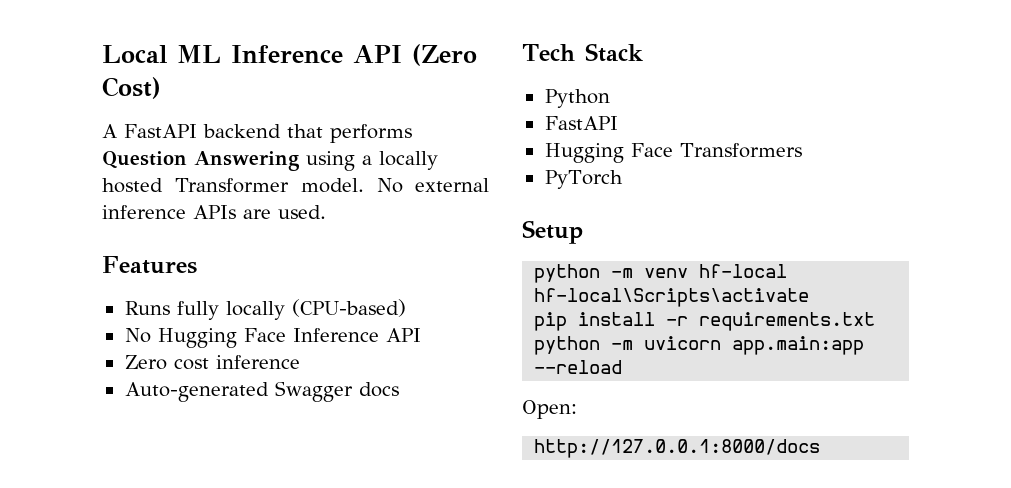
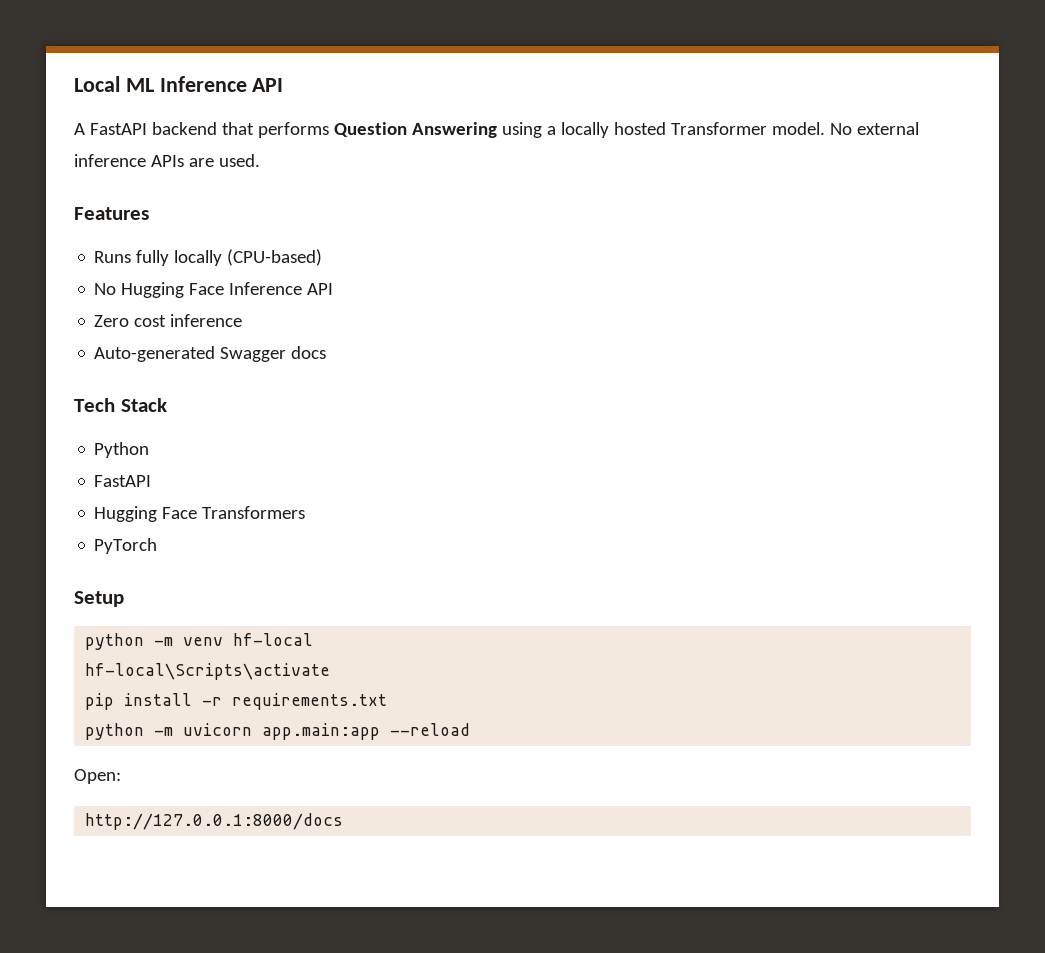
[412,44,477,66] [102,77,161,99] (Zero Cost) -> (284, 85) none

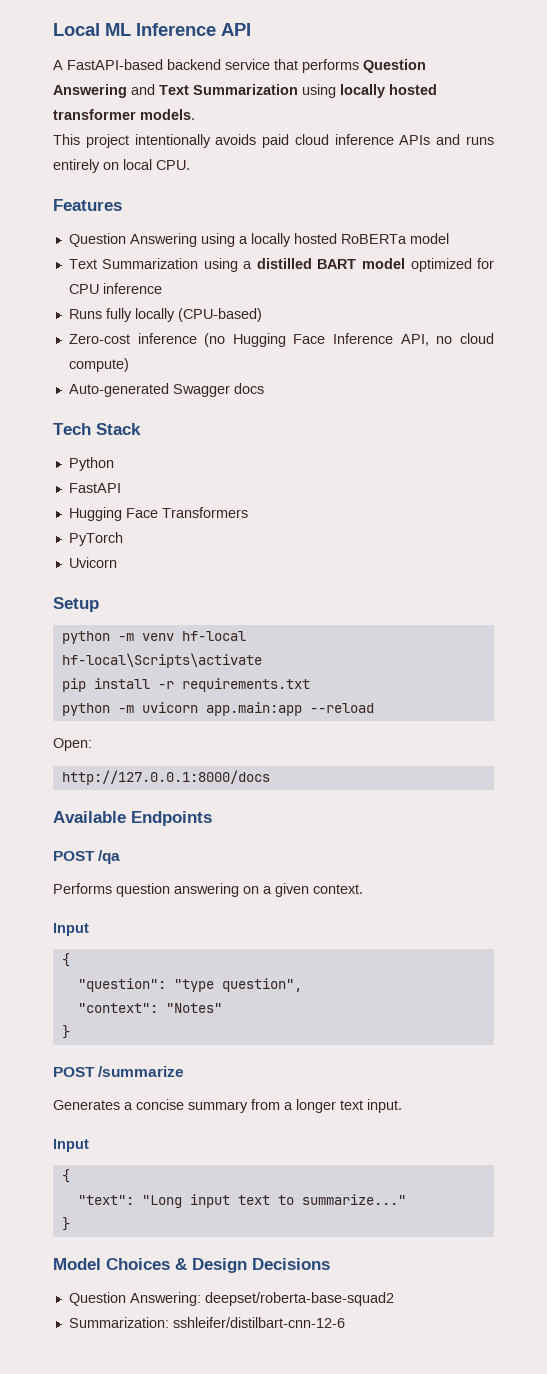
[89,122,217,135] FastAPI backend -> [67,59,270,70] FastAPI-based backend service
[501,122,919,138] [74,154,260,167] [74,207,149,220] [94,249,323,266] [94,282,334,298] [94,314,243,327] using a locally hosted Transformer model. No external inference APIs are used. // Features // Runs fully locally (CPU-based) // No Hugging Face Inference API // Zero cost inference -> [131,84,437,98] [53,109,195,120] [53,134,494,148] [53,159,190,173] [53,199,122,211] [68,233,449,247] [68,258,495,272] [68,283,162,294] [68,308,262,322] [68,333,495,347] [68,358,129,372] and Text Summarization using locally hosted transformer models. // This project intentionally avoids paid cloud inference APIs and runs entirely on local CPU. // Features // Question Answering using a locally hosted RoBERTa model // Text Summarization using a distilled BART model optimized for CPU inference // Runs fully locally (CPU-based) // Zero-cost inference (no Hugging Face Inference API, no cloud compute)
(158, 546) none -> [68,557,117,568] // Uvicorn
(344, 821) none -> [53,811,212,826] [53,850,121,864] [53,883,363,897] [53,923,89,936] [61,953,70,967] [77,978,302,992] [77,1003,222,1013] [61,1025,70,1039] [53,1066,185,1077] [53,1099,402,1113] [53,1139,89,1152] [61,1169,70,1183] [77,1194,406,1208] [61,1217,70,1231] [53,1258,330,1273] [68,1292,394,1306] [68,1317,345,1328] // Available Endpoints // POST /qa // Performs question answering on a given context. // Input // { // "question": "type question", // "context": "Notes" // } // POST /summarize // Generates a concise summary from a longer text input. // Input // { // "text": "Long input text to summarize..." // } // Model Choices & Design Decisions // Question Answering: deepset/roberta-base-squad2 // Summarization: sshleifer/distilbart-cnn-12-6

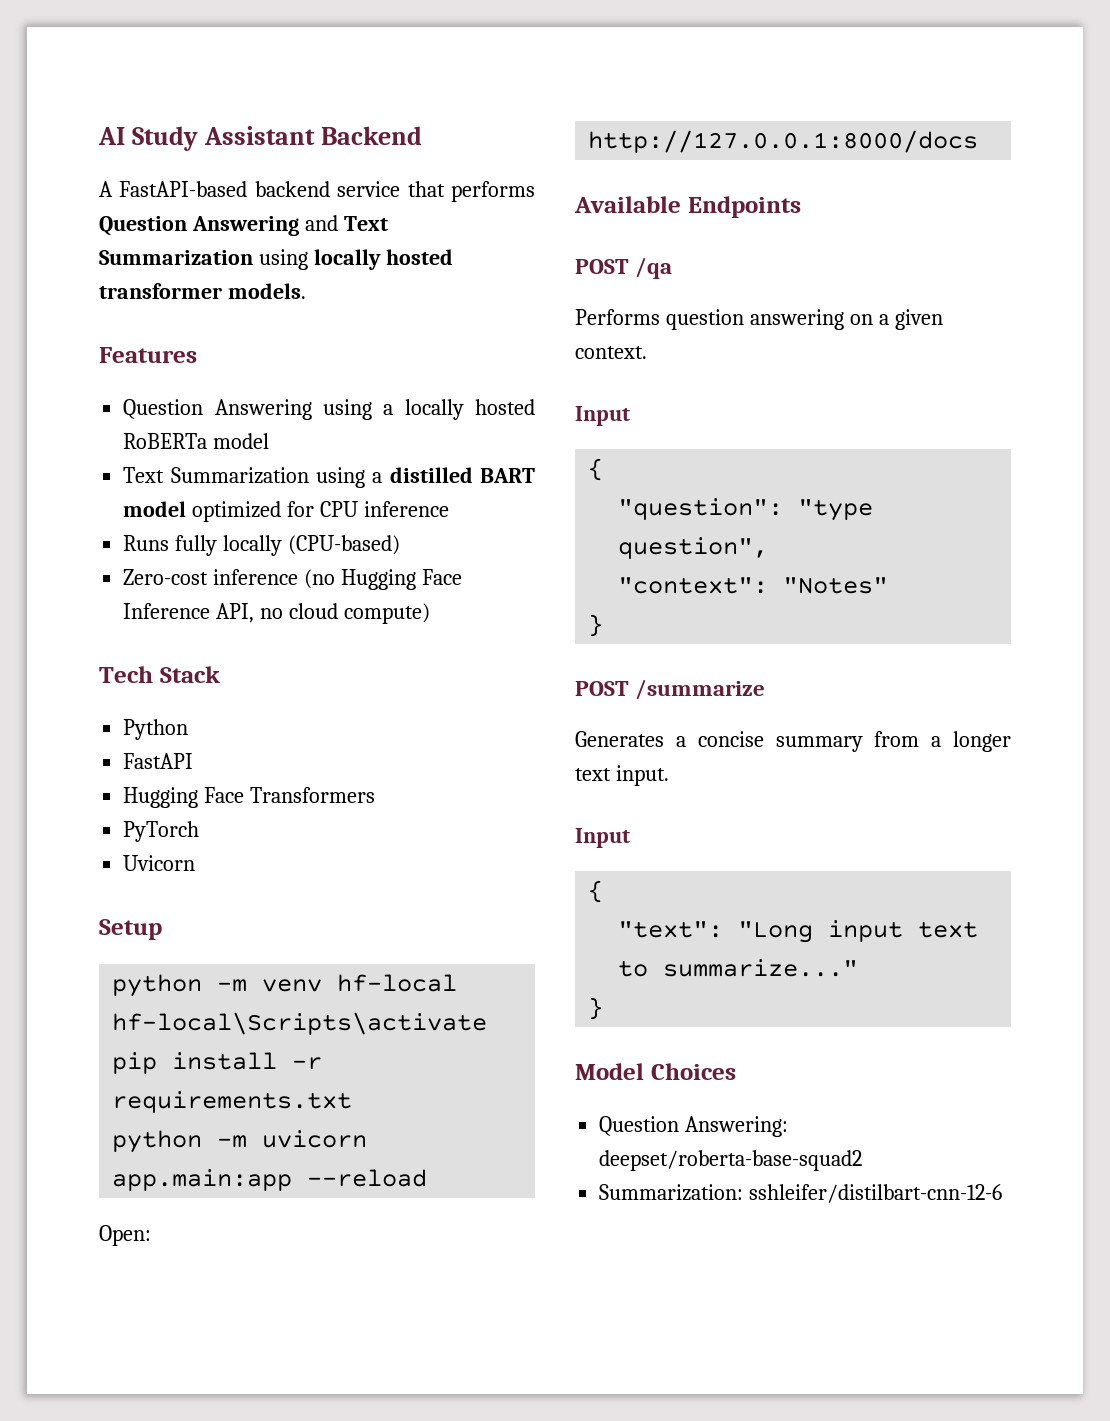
[53,23,251,36] Local ML Inference API -> [98,126,422,151] AI Study Assistant Backend
[53,134,494,148] [53,159,190,173] // This project intentionally avoids paid cloud inference APIs and runs entirely on local CPU. -> (306, 291) none
[68,383,264,397] // Auto-generated Swagger docs -> (430, 613) none
[175,1258,330,1273] & Design Decisions -> (736, 1071) none

